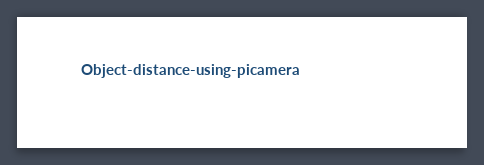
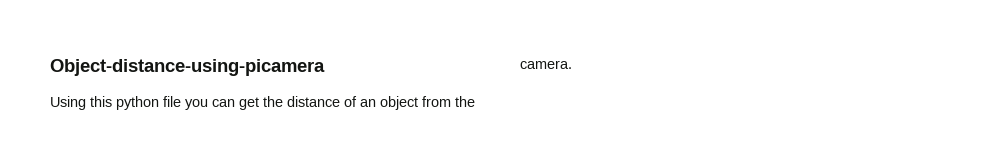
(300, 71) none -> [50,96,475,110] [520,60,572,69] // Using this python file you can get the distance of an object from the camera.

